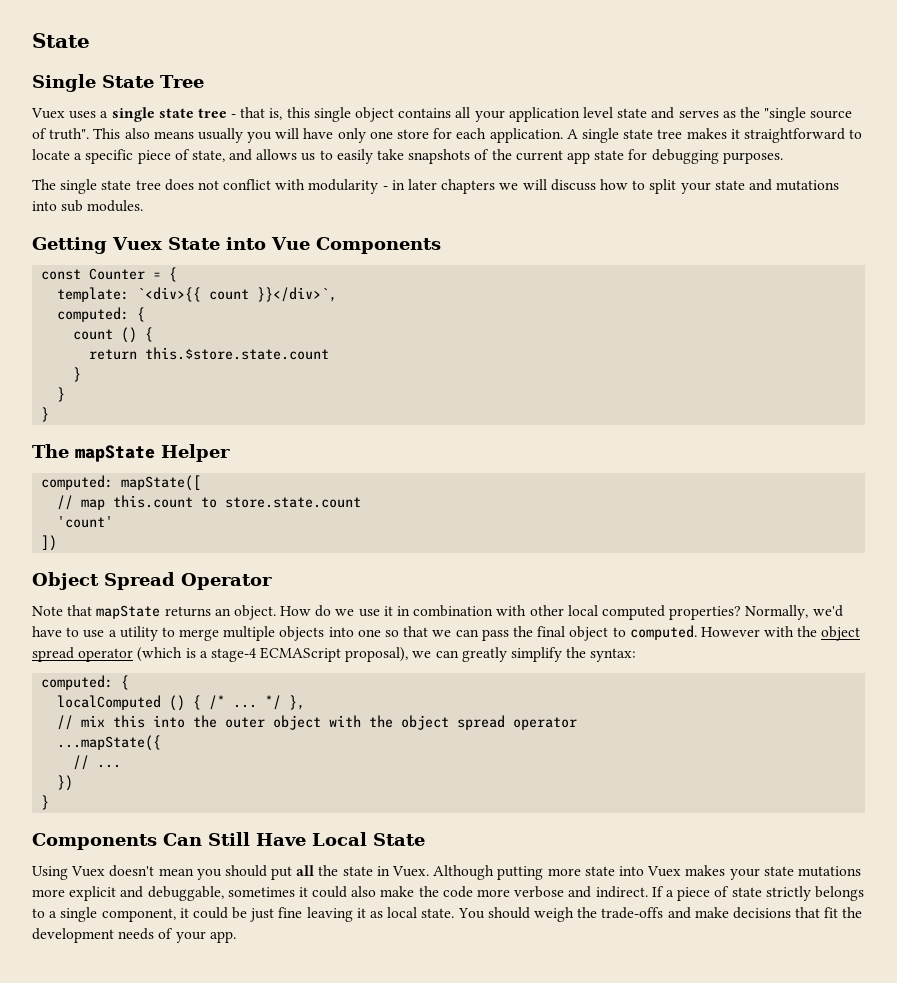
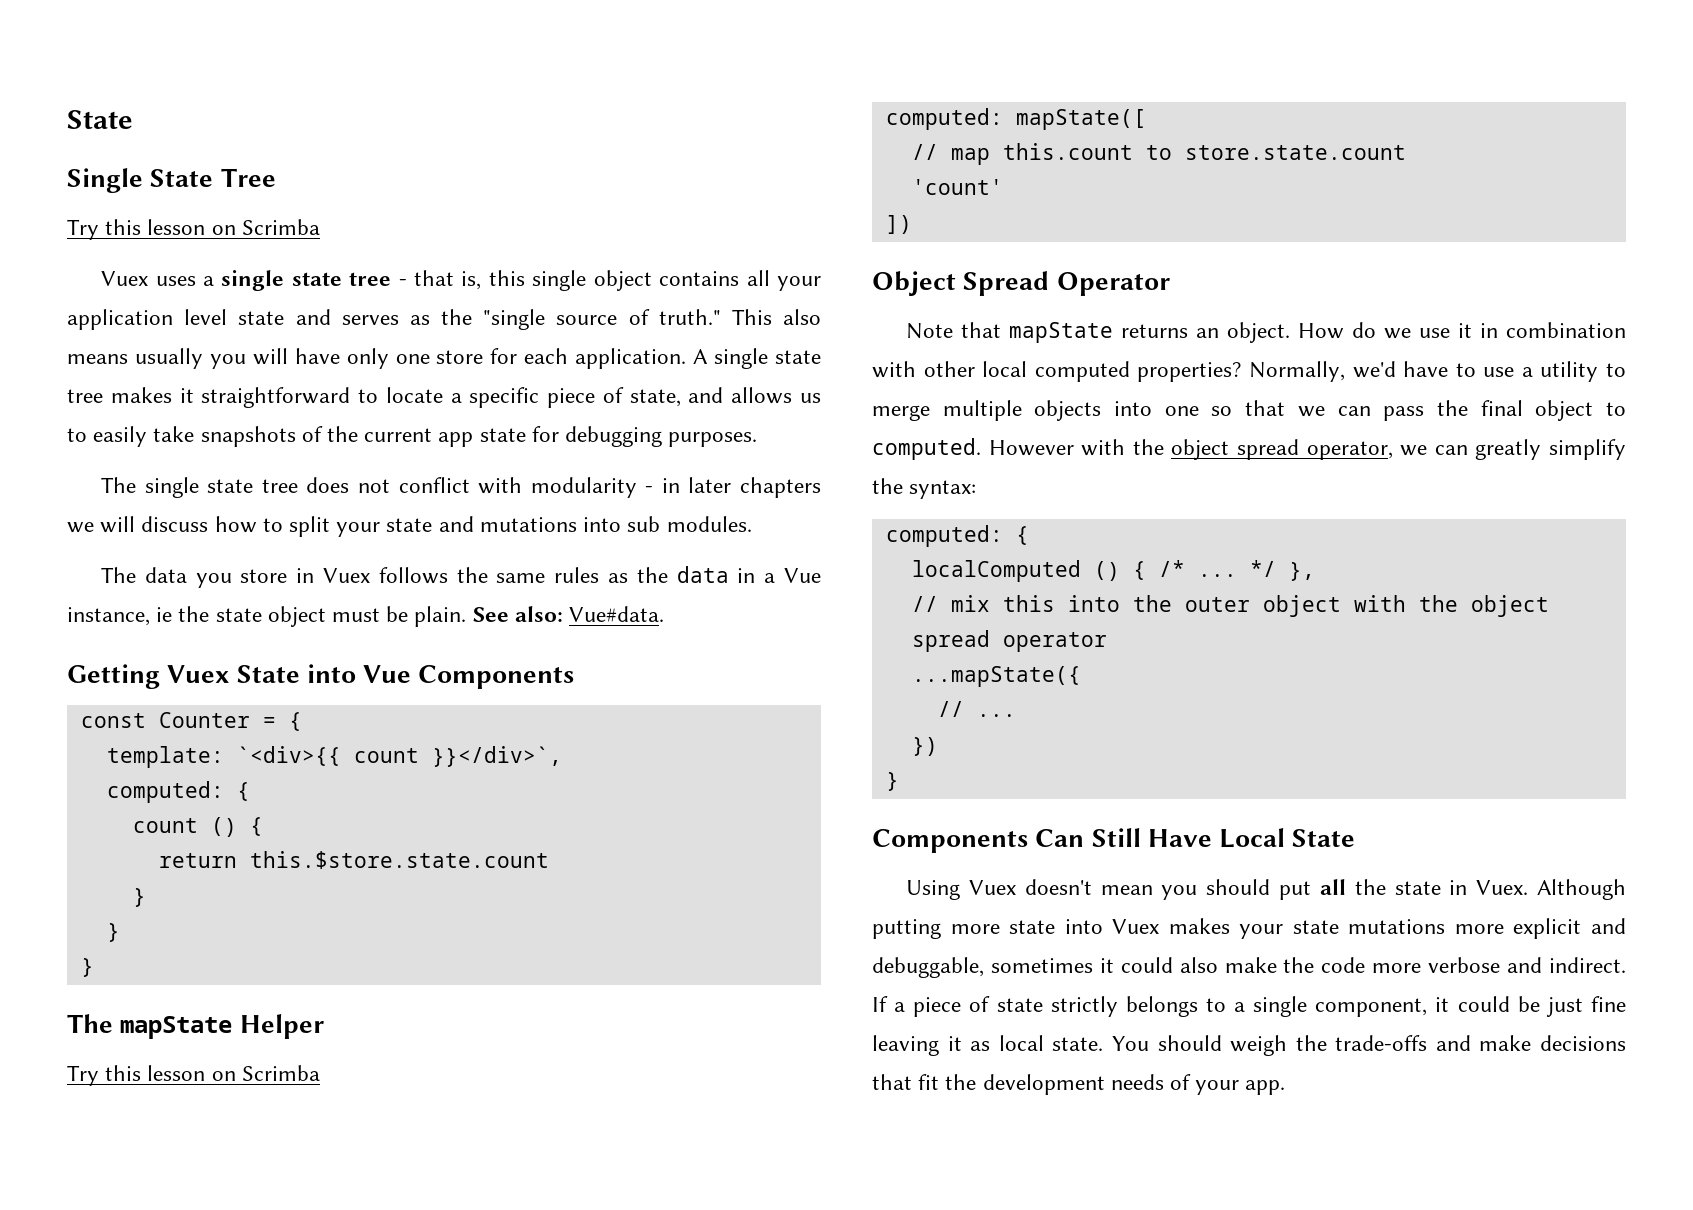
(204, 81) none -> [67,219,320,240] // Try this lesson on Scrimba
[49,128,90,140] truth". -> [658,309,721,325] truth."
(144, 206) none -> [101,566,822,588] [67,606,665,627] // The data you store in Vuex follows the same rules as the data in a Vue instance, ie the state object must be plain. See also: Vue#data.
(230, 453) none -> [67,1065,320,1086] // Try this lesson on Scrimba
[78,647,409,662] operator (which is a stage-4 ECMAScript proposal), -> [1306,441,1393,460] operator,

